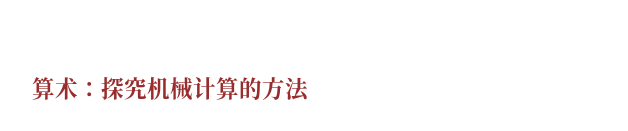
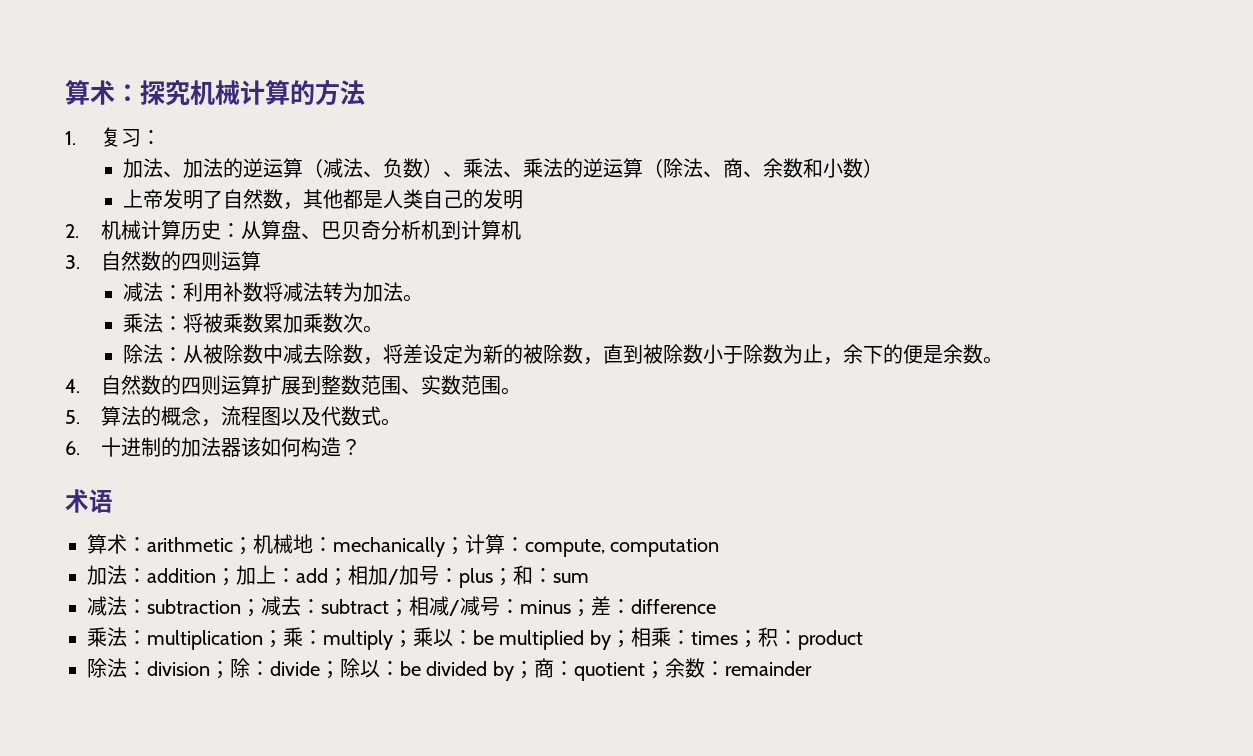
(310, 89) none -> [65,127,162,147] [123,158,884,178] [123,189,524,210] [65,220,522,240] [65,251,262,271] [123,282,424,302] [123,313,384,333] [123,344,1004,365] [65,375,522,395] [65,406,402,427] [65,437,362,457] [65,489,113,513] [87,534,720,557] [87,565,589,588] [87,596,716,617] [87,627,863,650] [87,658,812,681] // 1.复习： // 加法、加法的逆运算（减法、负数）、乘法、乘法的逆运算（除法、商、余数和小数） // 上帝发明了自然数，其他都是人类自己的发明 // 2.机械计算历史：从算盘、巴贝奇分析机到计算机 // 3.自然数的四则运算 // 减法：利用补数将减法转为加法。 // 乘法：将被乘数累加乘数次。 // 除法：从被除数中减去除数，将差设定为新的被除数，直到被除数小于除数为止，余下的便是余数。 // 4.自然数的四则运算扩展到整数范围、实数范围。 // 5.算法的概念，流程图以及代数式。 // 6.十进制的加法器该如何构造？ // 术语 // 算术：arithmetic；机械地：mechanically；计算：compute, computation // 加法：addition；加上：add；相加/加号：plus；和：sum // 减法：subtraction；减去：subtract；相减/减号：minus；差：difference // 乘法：multiplication；乘：multiply；乘以：be multiplied by；相乘：times；积：product // 除法：division；除：divide；除以：be divided by；商：quotient；余数：remainder

